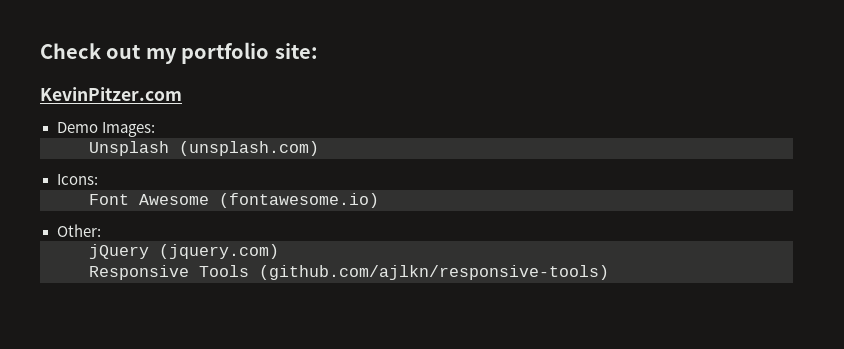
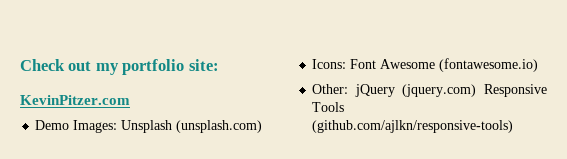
(155, 129) // -> (118, 126) none
(98, 179) // -> (347, 64) none
(101, 230) // -> (349, 89) none
(279, 251) // -> (477, 90) none

